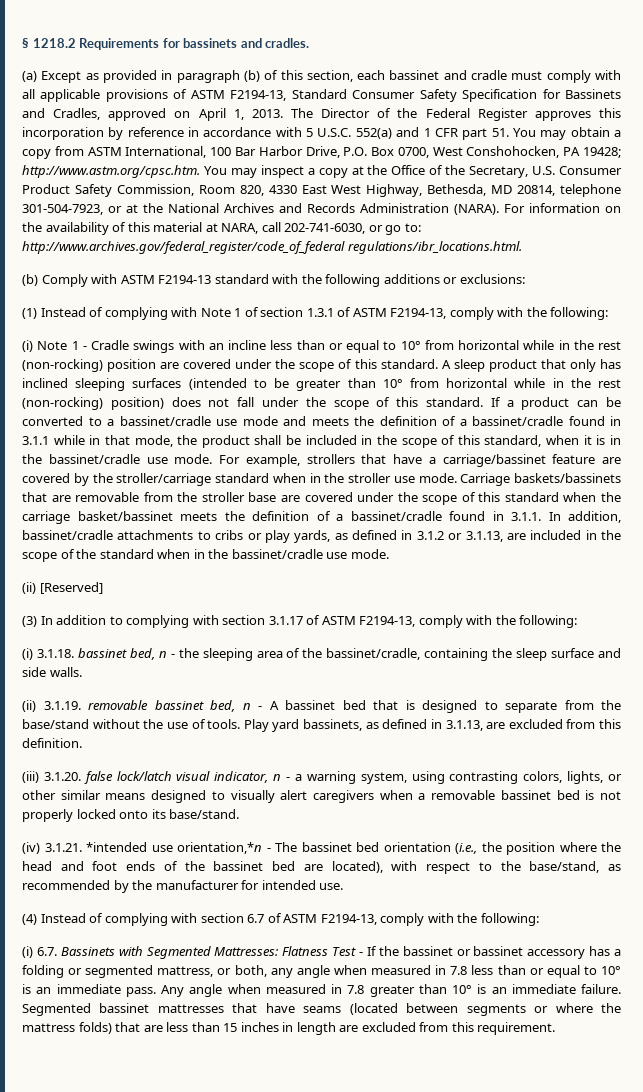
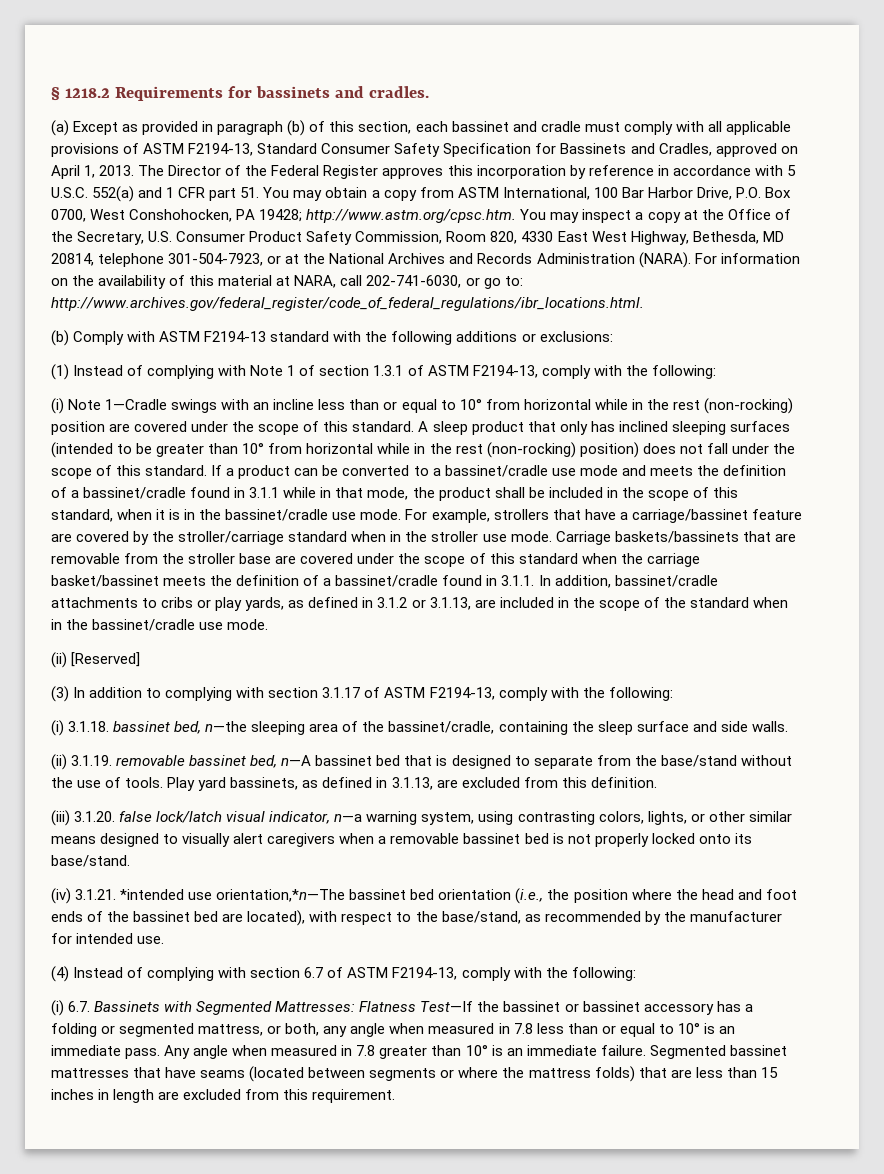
[22,241,522,254] http://www.archives.gov/federal_register/code_of_federal regulations/ibr_locations.html. -> [51,297,644,311] http://www.archives.gov/federal_register/code_of_federal_regulations/ibr_locations.html.
[71,340,129,350] 1 - Cradle -> [105,399,168,410] 1—Cradle
[158,648,199,658] n - the -> [205,721,248,732] n—the
[242,701,279,710] n - A -> [281,755,312,766] n—A
[273,774,302,781] n - a -> [334,814,363,822] n—a
[177,842,297,854] orientation,*n - The -> [216,889,346,902] orientation,*n—The
[332,946,377,956] Test - If -> [420,1001,474,1012] Test—If

